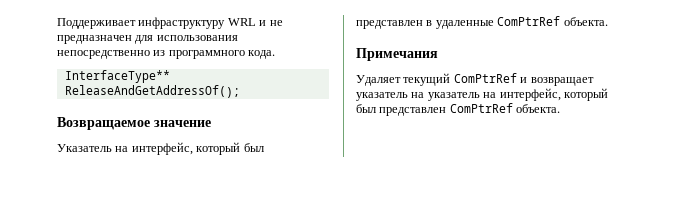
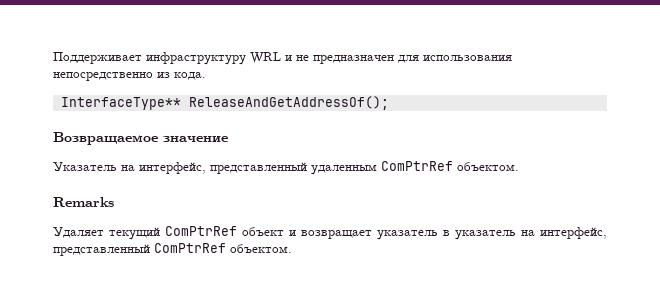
[168,50,245,59] программного -> (170, 75) none
[196,142,264,155] [356,16,608,29] [356,48,438,61] который был представлен в удаленные ComPtrRef объекта. // Примечания -> [210,161,519,175] [53,197,114,207] представленный удаленным ComPtrRef объектом. // Remarks
(517, 78) none -> [242,227,284,236] объект
[411,92,425,98] на -> [443,230,450,236] в
[563,88,608,101] [356,103,561,116] который был представлен ComPtrRef объекта. -> [53,243,292,256] представленный ComPtrRef объектом.

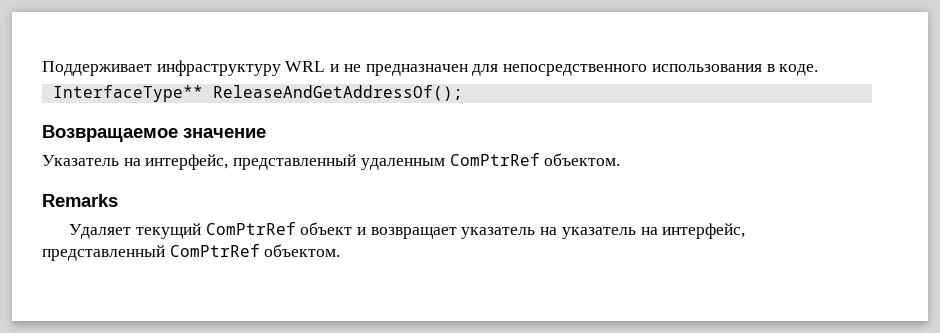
[423,55,512,61] [53,72,206,81] использования непосредственно из кода. -> [503,64,819,76] непосредственного использования в коде.
[443,230,450,236] в -> [540,227,558,235] на

